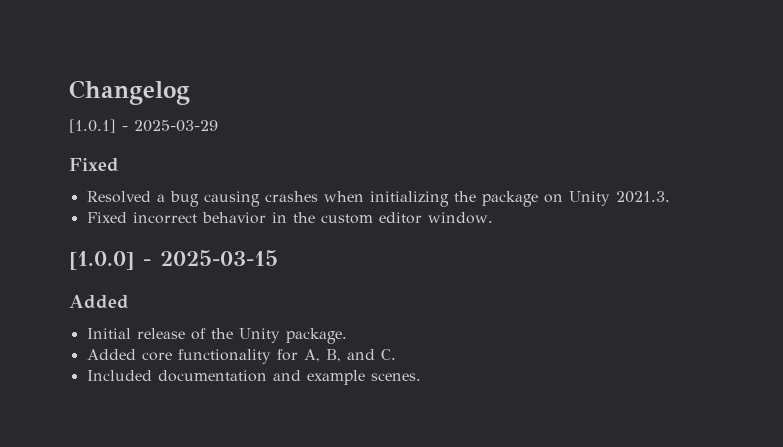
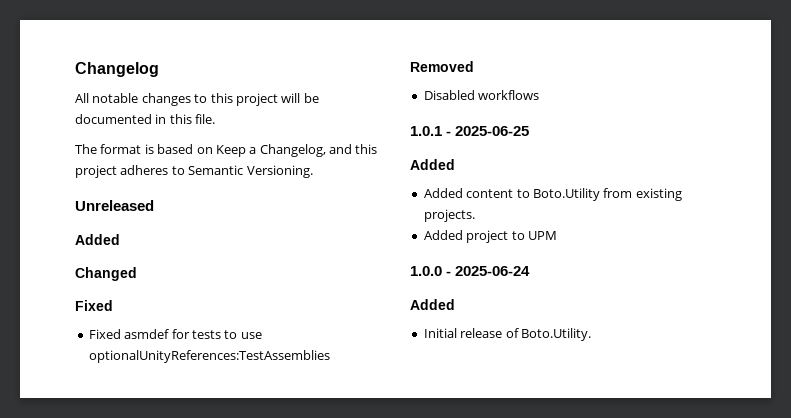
[69,119,218,133] [69,158,119,172] [86,191,670,207] [86,212,493,224] [69,250,278,270] [69,295,129,309] [86,328,347,344] [86,349,396,364] [86,370,421,385] [1.0.1] - 2025-03-29 // Fixed // Resolved a bug causing crashes when initializing the package on Unity 2021.3. // Fixed incorrect behavior in the custom editor window. // [1.0.0] - 2025-03-15 // Added // Initial release of the Unity package. // Added core functionality for A, B, and C. // Included documentation and example scenes. -> [75,93,319,106] [75,114,216,124] [75,144,378,157] [75,165,313,178] [75,200,154,211] [75,234,120,245] [75,267,137,281] [75,300,113,311] [88,329,262,339] [88,350,330,363] [410,61,474,72] [423,90,540,100] [410,126,530,136] [410,159,455,170] [423,188,682,201] [423,209,475,222] [423,230,557,243] [410,266,531,276] [410,299,455,310] [423,328,591,341] All notable changes to this project will be documented in this file. // The format is based on Keep a Changelog, and this project adheres to Semantic Versioning. // Unreleased // Added // Changed // Fixed // Fixed asmdef for tests to use optionalUnityReferences:TestAssemblies // Removed // Disabled workflows // 1.0.1 - 2025-06-25 // Added // Added content to Boto.Utility from existing projects. // Added project to UPM // 1.0.0 - 2025-06-24 // Added // Initial release of Boto.Utility.

